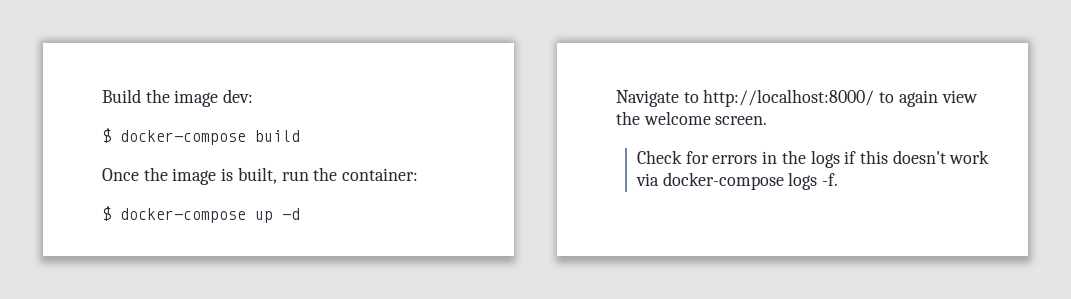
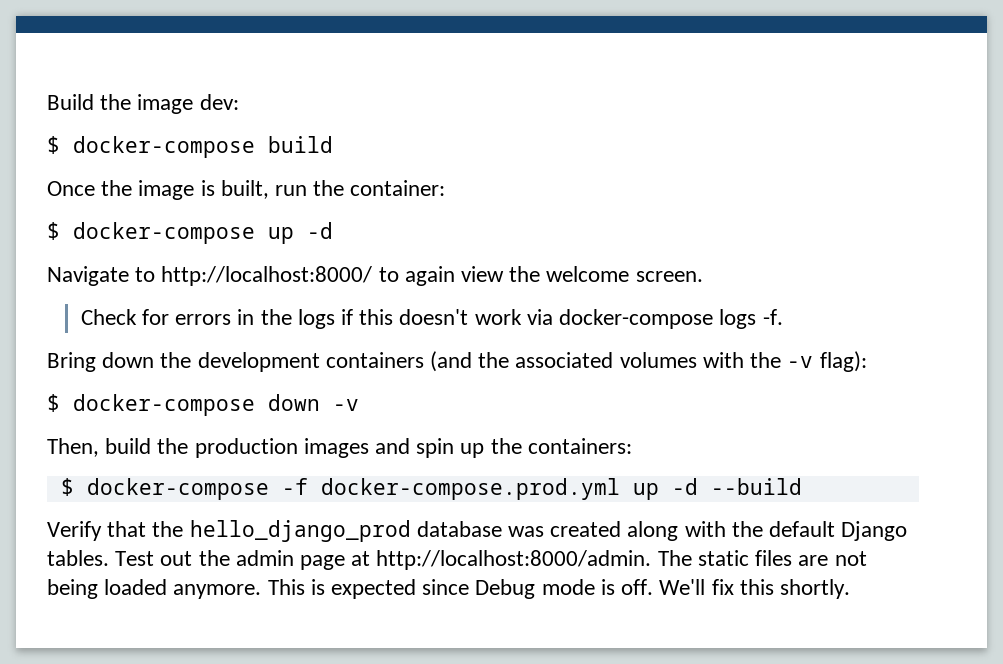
(839, 179) none -> [47,351,867,372] [47,394,359,416] [47,438,632,458] [60,478,802,500] [47,520,908,542] [47,550,867,570] [47,579,850,599] // Bring down the development containers (and the associated volumes with the -v flag): // $ docker-compose down -v // Then, build the production images and spin up the containers: // $ docker-compose -f docker-compose.prod.yml up -d --build // Verify that the hello_django_prod database was created along with the default Django tables. Test out the admin page at http://localhost:8000/admin. The static files are not being loaded anymore. This is expected since Debug mode is off. We'll fix this shortly.

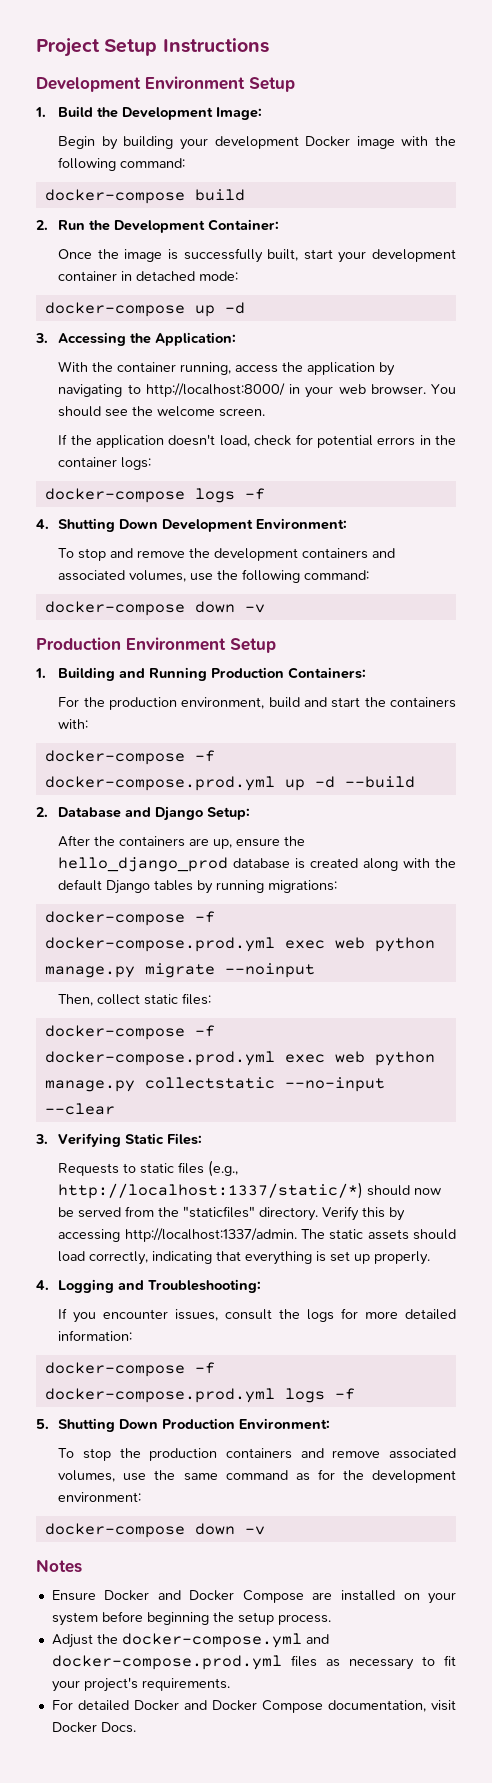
[47,94,239,114] [47,136,333,158] [47,180,446,200] [47,222,333,244] [47,266,703,286] [80,309,783,329] [47,351,867,372] [47,394,359,416] [47,438,632,458] [60,478,74,496] Build the image dev: // $ docker-compose build // Once the image is built, run the container: // $ docker-compose up -d // Navigate to http://localhost:8000/ to again view the welcome screen. // Check for errors in the logs if this doesn't work via docker-compose logs -f. // Bring down the development containers (and the associated volumes with the -v flag): // $ docker-compose down -v // Then, build the production images and spin up the containers: // $ -> [36,38,269,57] [36,76,295,92] [35,106,263,120] [58,136,456,150] [58,157,186,171] [44,189,245,204] [36,219,280,233] [58,248,456,263] [58,271,239,281] [44,302,245,317] [35,332,237,346] [58,361,396,376] [58,383,456,398] [58,406,266,417] [58,434,457,448] [58,457,152,470] [44,488,265,503] [36,518,348,532] [58,548,396,561] [58,569,370,583] [44,601,265,616] [36,637,276,653] [35,667,367,681] [58,697,456,710] [58,719,89,729] Project Setup Instructions // Development Environment Setup // 1. Build the Development Image: // Begin by building your development Docker image with the following command: // docker-compose build // 2. Run the Development Container: // Once the image is successfully built, start your development container in detached mode: // docker-compose up -d // 3. Accessing the Application: // With the container running, access the application by navigating to http://localhost:8000/ in your web browser. You should see the welcome screen. // If the application doesn't load, check for potential errors in the container logs: // docker-compose logs -f // 4. Shutting Down Development Environment: // To stop and remove the development containers and associated volumes, use the following command: // docker-compose down -v // Production Environment Setup // 1. Building and Running Production Containers: // For the production environment, build and start the containers with: //
[47,521,147,541] Verify that -> [36,806,251,821] [58,835,281,849] 2. Database and Django Setup: // After the containers are up, ensure
[508,526,545,537] was -> [295,858,306,869] is
[47,550,867,570] [47,579,850,599] tables. Test out the admin page at http://localhost:8000/admin. The static files are not being loaded anymore. This is expected since Debug mode is off. We'll fix this shortly. -> [154,880,338,894] [44,911,215,926] [44,937,435,952] [44,963,315,978] [58,993,212,1006] [44,1025,215,1040] [44,1051,435,1066] [44,1077,385,1092] [44,1103,115,1115] [35,1133,203,1147] [58,1160,239,1177] [58,1182,442,1199] [58,1206,406,1221] [58,1228,457,1242] [58,1251,431,1265] [36,1279,262,1293] [58,1308,457,1323] [58,1330,133,1341] [44,1362,215,1377] [44,1388,355,1403] [36,1418,331,1432] [58,1448,456,1461] [58,1469,456,1483] [58,1492,142,1502] [44,1523,265,1538] [36,1559,82,1573] [51,1590,457,1604] [51,1611,331,1626] [51,1633,329,1648] [51,1655,456,1670] [51,1677,230,1692] [51,1700,457,1713] [51,1722,136,1733] tables by running migrations: // docker-compose -f docker-compose.prod.yml exec web python manage.py migrate --noinput // Then, collect static files: // docker-compose -f docker-compose.prod.yml exec web python manage.py collectstatic --no-input --clear // 3. Verifying Static Files: // Requests to static files (e.g., http://localhost:1337/static/*) should now be served from the "staticfiles" directory. Verify this by accessing http://localhost:1337/admin. The static assets should load correctly, indicating that everything is set up properly. // 4. Logging and Troubleshooting: // If you encounter issues, consult the logs for more detailed information: // docker-compose -f docker-compose.prod.yml logs -f // 5. Shutting Down Production Environment: // To stop the production containers and remove associated volumes, use the same command as for the development environment: // docker-compose down -v // Notes // Ensure Docker and Docker Compose are installed on your system before beginning the setup process. // Adjust the docker-compose.yml and docker-compose.prod.yml files as necessary to fit your project's requirements. // For detailed Docker and Docker Compose documentation, visit Docker Docs.

